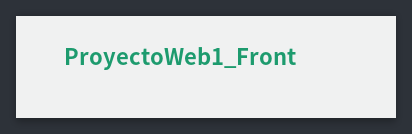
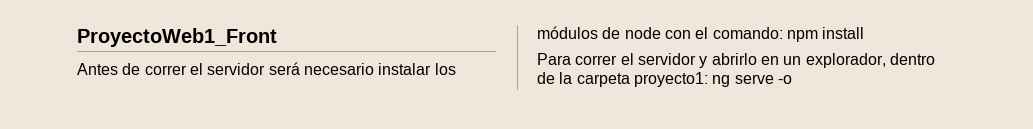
(296, 58) none -> [77,62,456,75] [537,26,865,42] [537,53,935,68] [537,72,792,87] // Antes de correr el servidor será necesario instalar los módulos de node con el comando: npm install // Para correr el servidor y abrirlo en un explorador, dentro de la carpeta proyecto1: ng serve -o

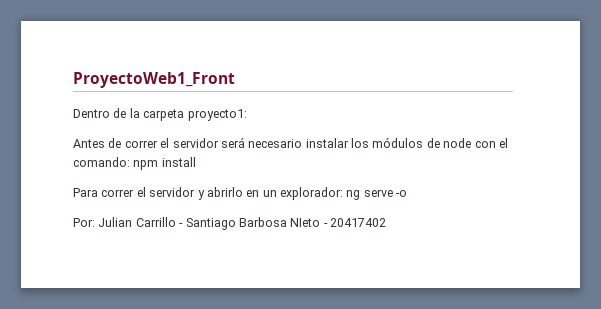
(277, 37) none -> [73,108,247,121] // Dentro de la carpeta proyecto1:
[805,53,935,68] [537,72,792,87] explorador, dentro de la carpeta proyecto1: ng serve -o -> [280,187,408,200] [73,217,386,230] explorador: ng serve -o // Por: Julian Carrillo - Santiago Barbosa NIeto - 20417402

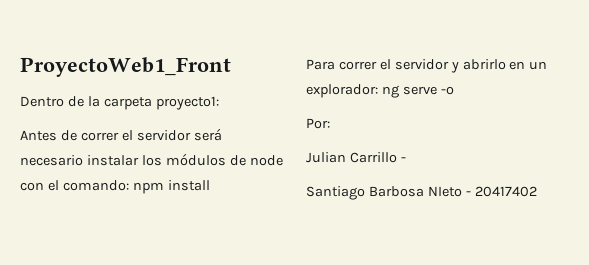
(95, 222) none -> (330, 123) //
(184, 225) none -> (406, 159) //

